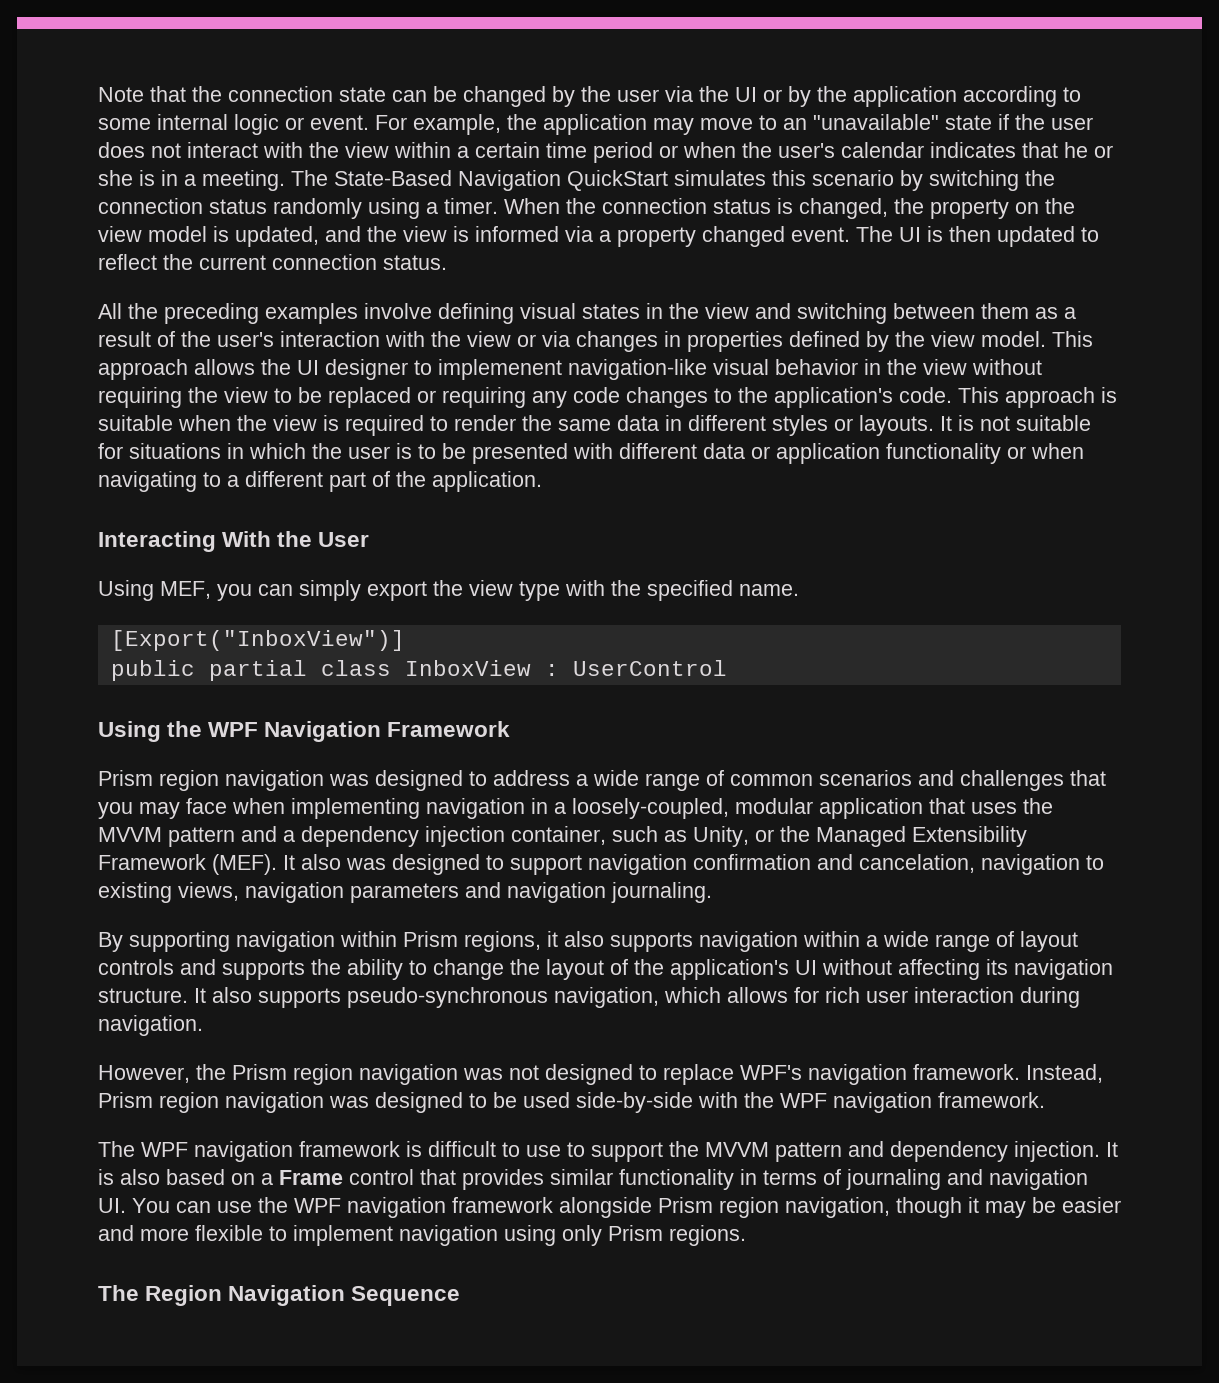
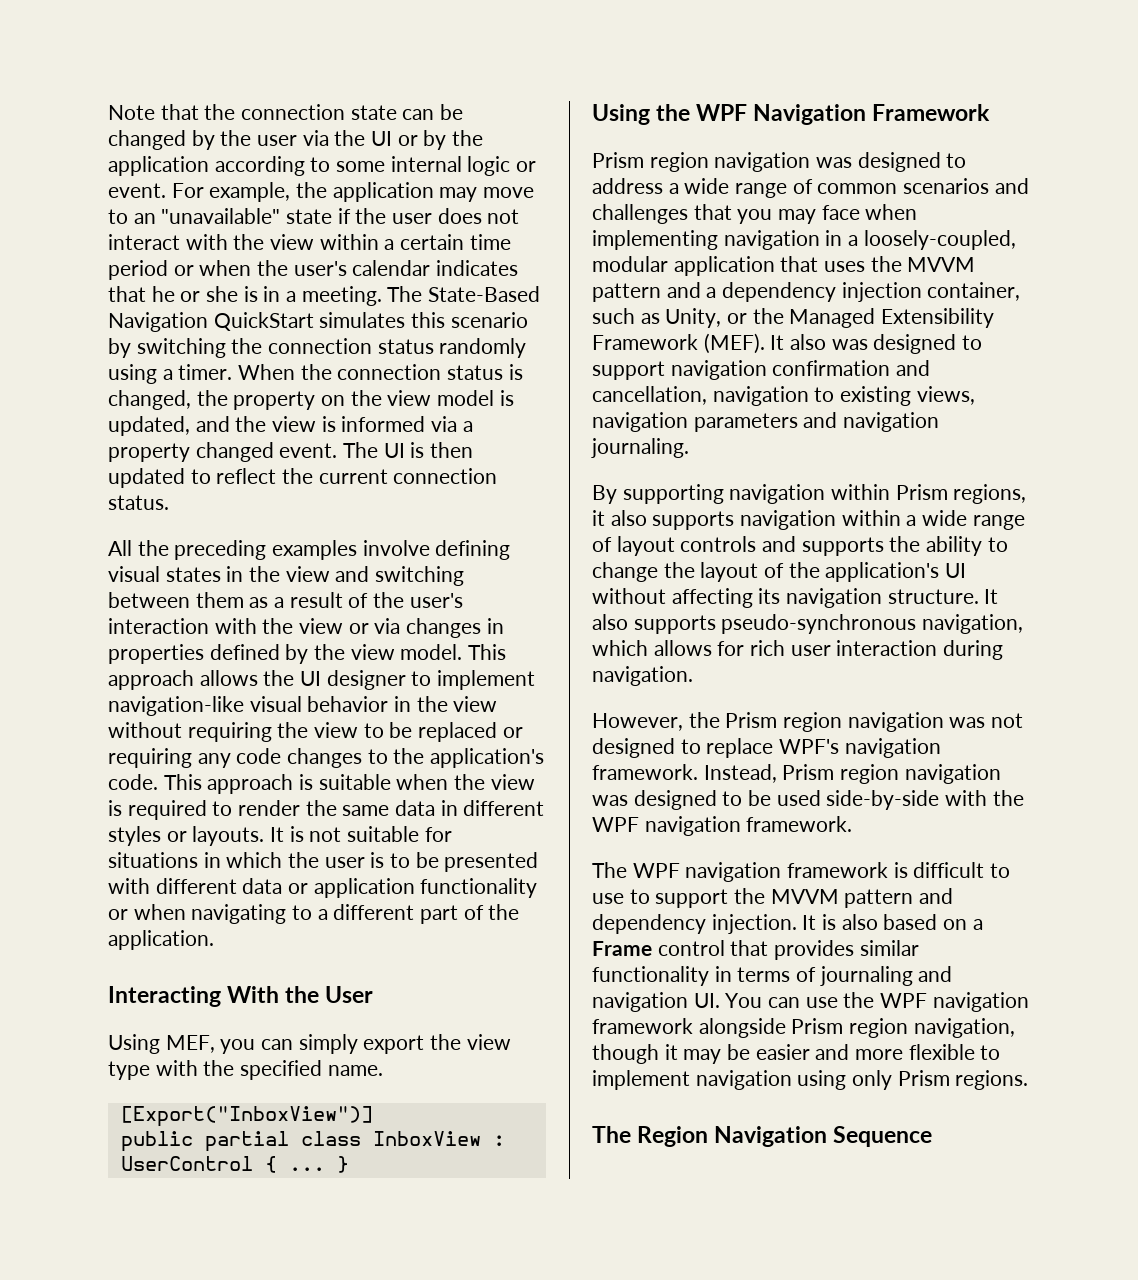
[438,359,562,380] implemenent -> [437,670,536,690] implement
(727, 668) none -> [264,1156,349,1173] { ... }
[859,854,975,873] cancelation, -> [592,386,707,405] cancellation,

